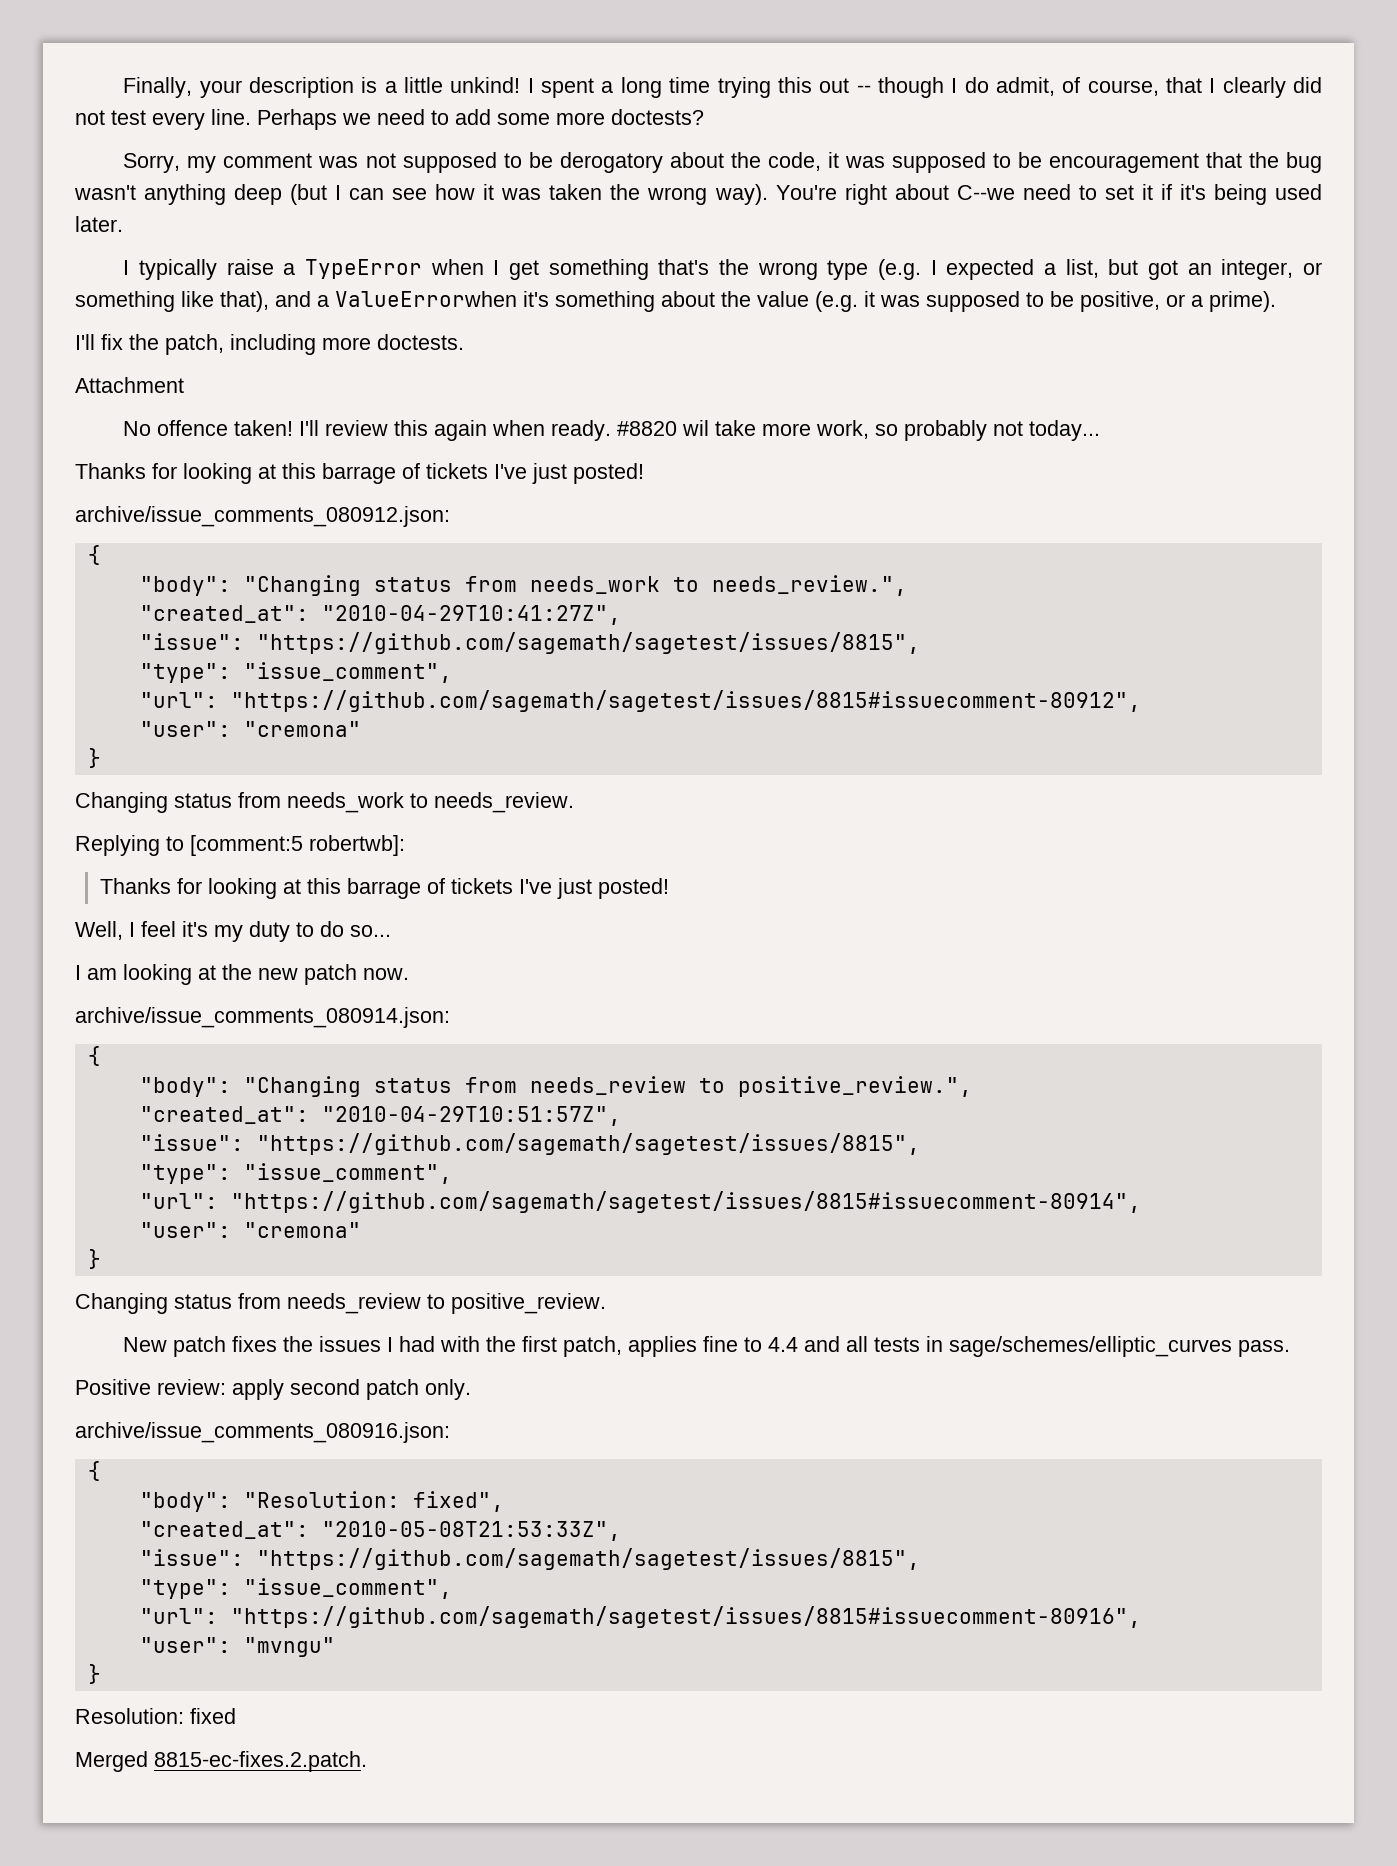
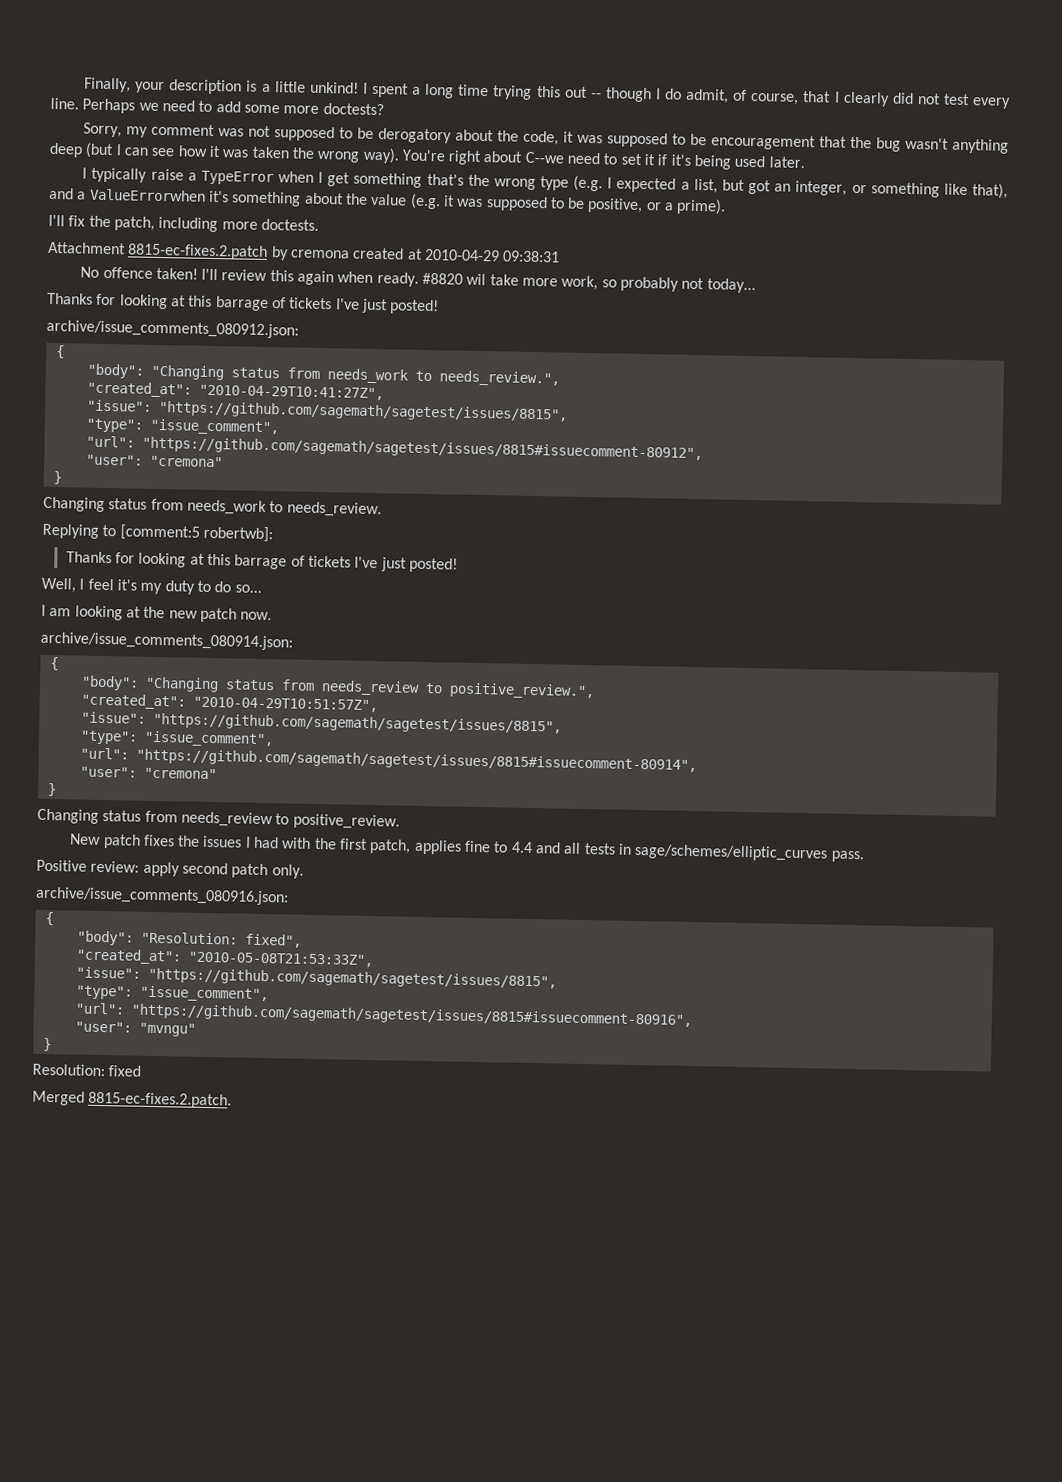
(184, 385) none -> [127,243,561,263] 8815-ec-fixes.2.patch by cremona created at 2010-04-29 09:38:31

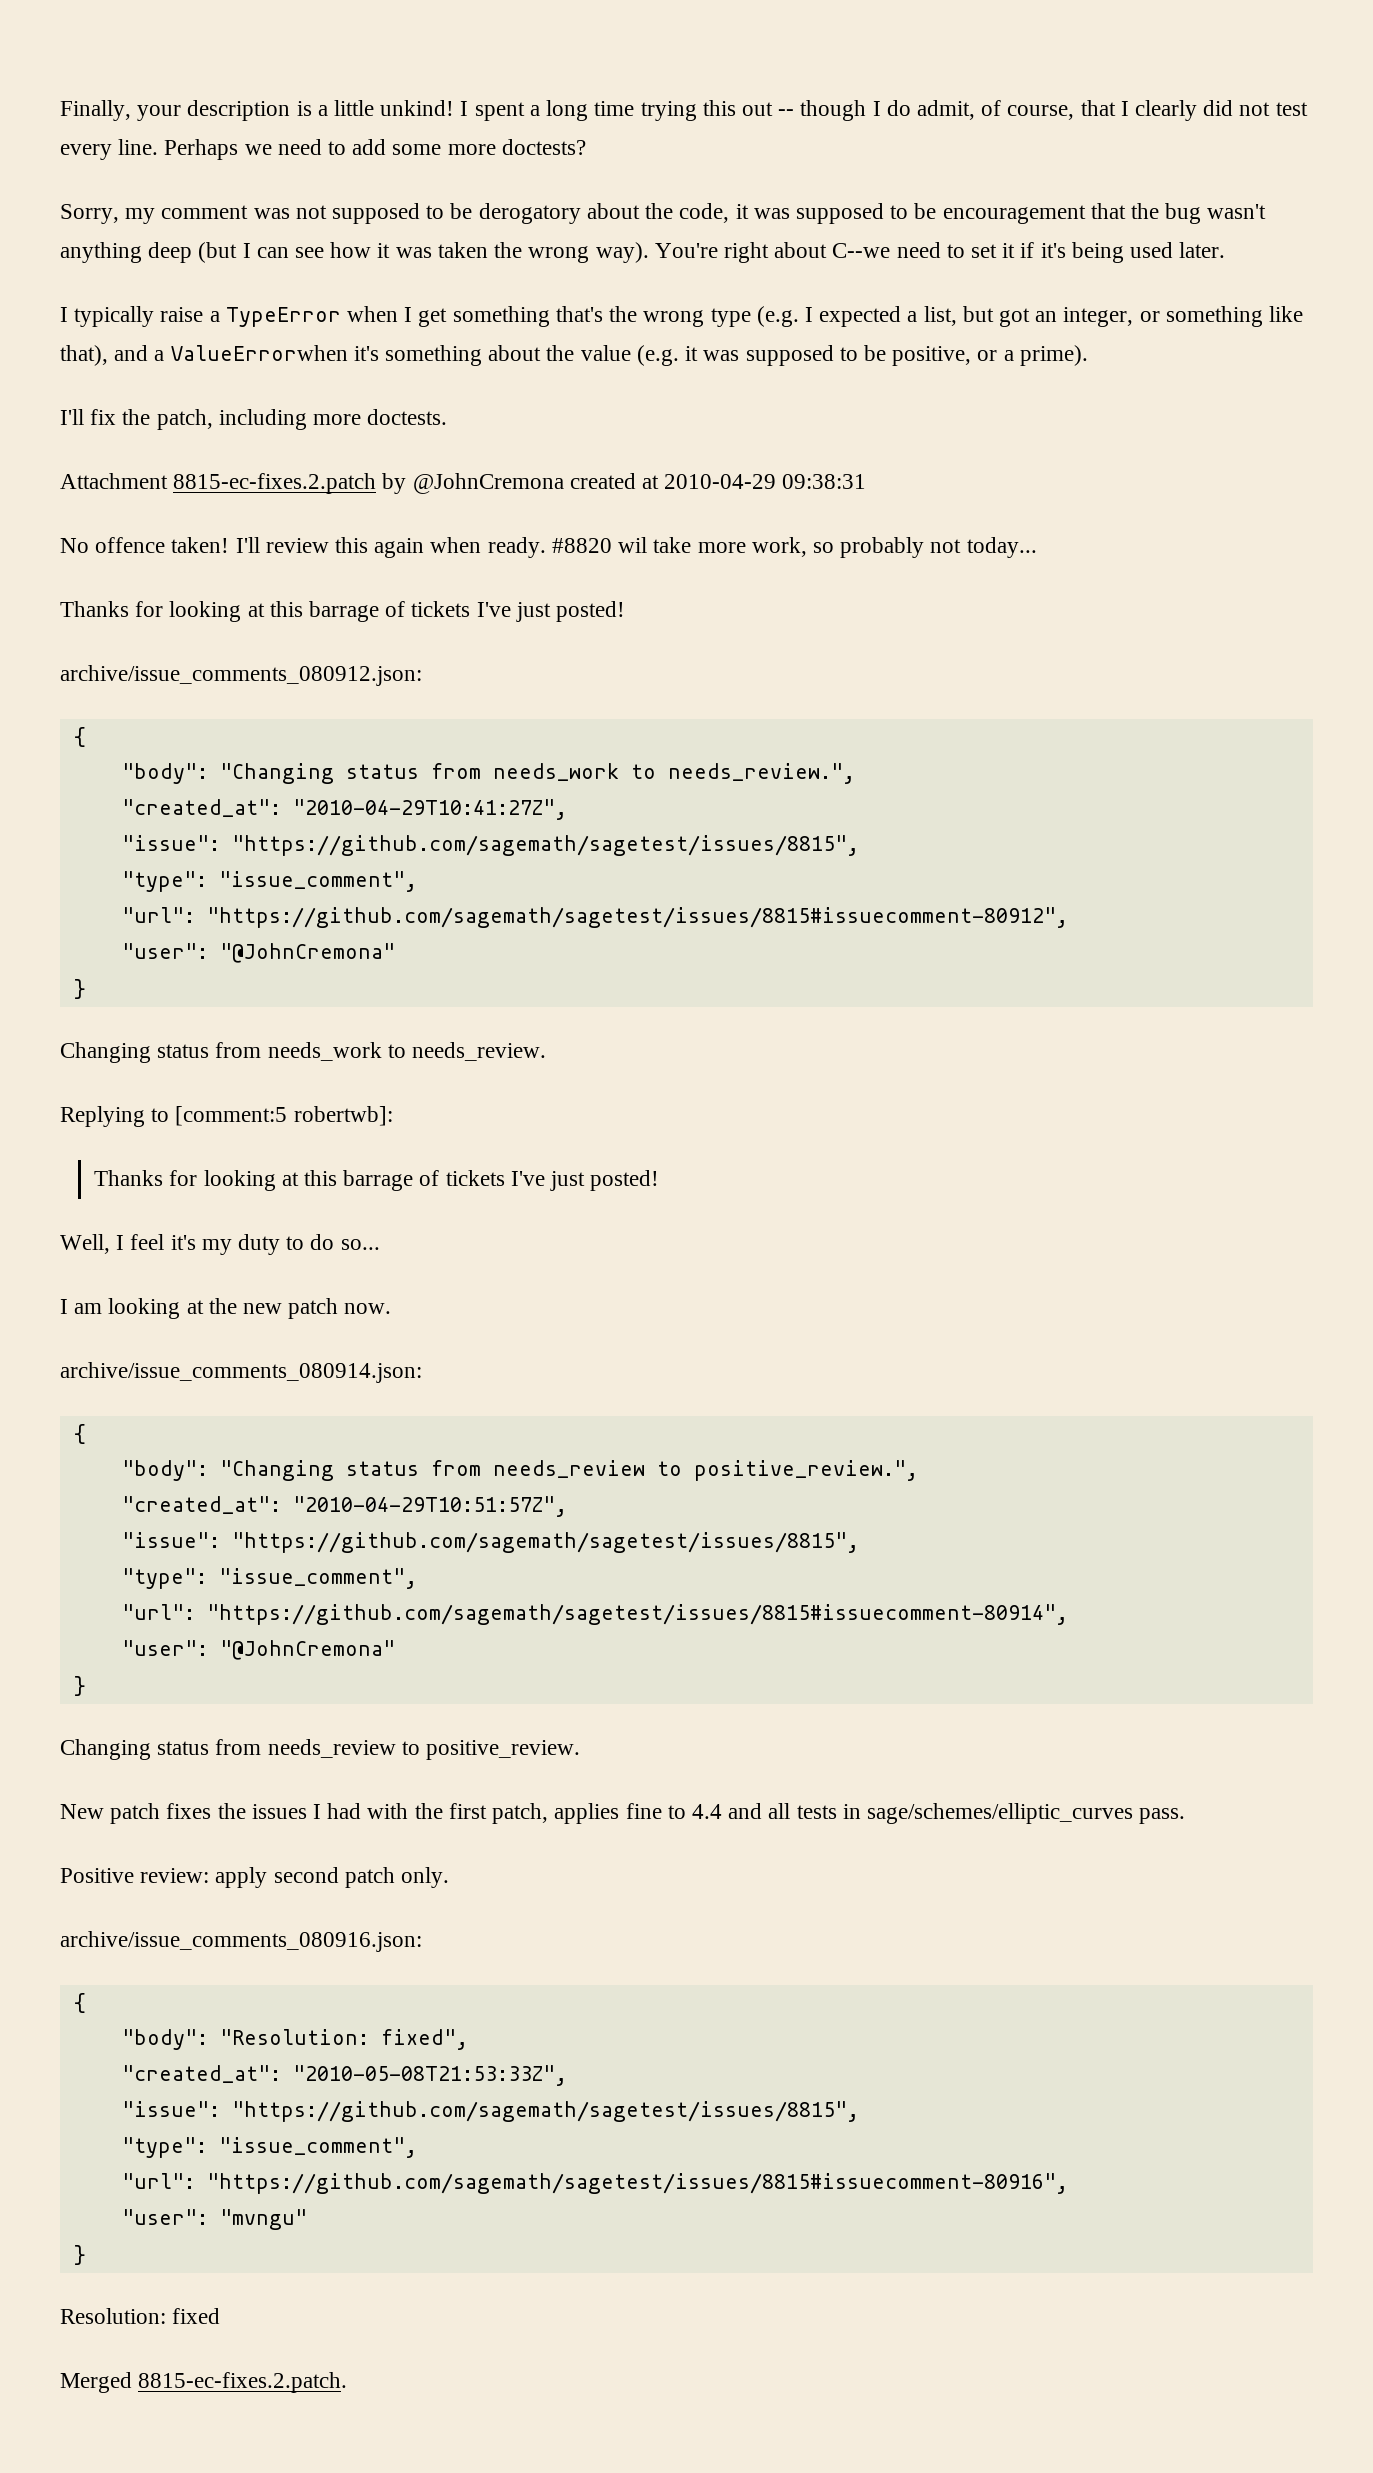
[289,249,350,259] cremona -> [412,473,564,494] @JohnCremona
[149,455,223,468] "cremona" -> [219,943,395,963] "@JohnCremona"
[143,767,217,780] "cremona" -> [219,1640,395,1660] "@JohnCremona"

